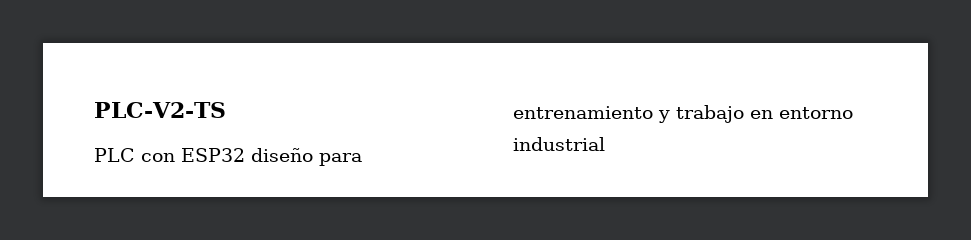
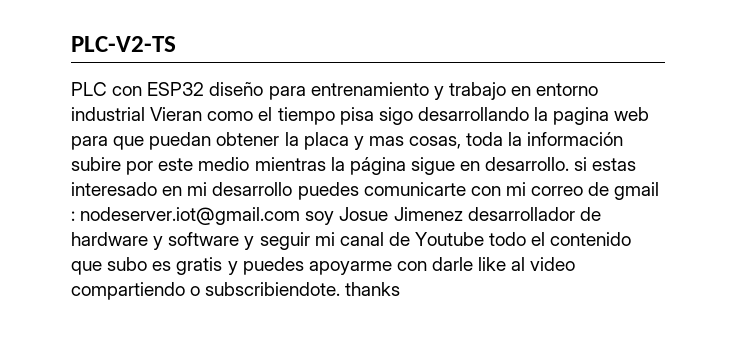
(605, 144) none -> [150,107,650,125] [71,132,624,150] [71,157,637,175] [71,182,660,200] [71,207,601,225] [71,232,632,250] [71,257,576,275] [71,282,401,300] Vieran como el tiempo pisa sigo desarrollando la pagina web para que puedan obtener la placa y mas cosas, toda la información subire por este medio mientras la página sigue en desarrollo. si estas interesado en mi desarrollo puedes comunicarte con mi correo de gmail : nodeserver.iot@gmail.com soy Josue Jimenez desarrollador de hardware y software y seguir mi canal de Youtube todo el contenido que subo es gratis y puedes apoyarme con darle like al video compartiendo o subscribiendote. thanks

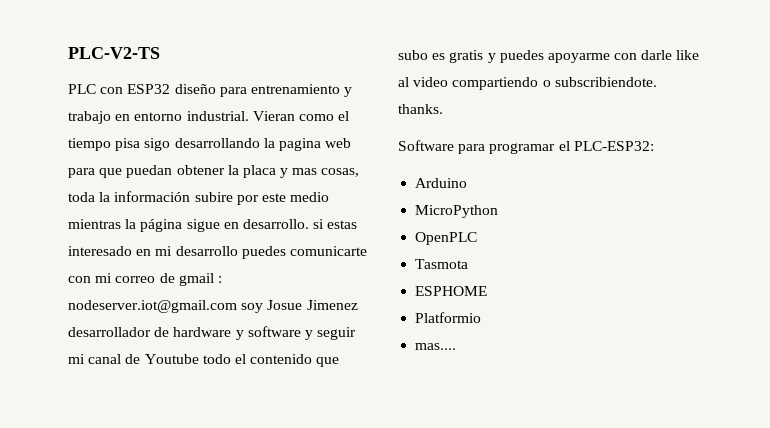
[71,107,145,121] industrial -> [186,111,249,121] industrial.
[345,282,401,296] thanks -> [398,104,443,114] [398,140,654,154] [415,178,468,188] [415,205,499,218] [415,232,478,245] [415,259,469,269] [415,286,488,296] [415,312,482,323] [415,343,457,350] thanks. // Software para programar el PLC-ESP32: // Arduino // MicroPython // OpenPLC // Tasmota // ESPHOME // Platformio // mas....

